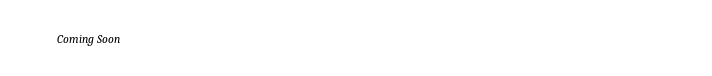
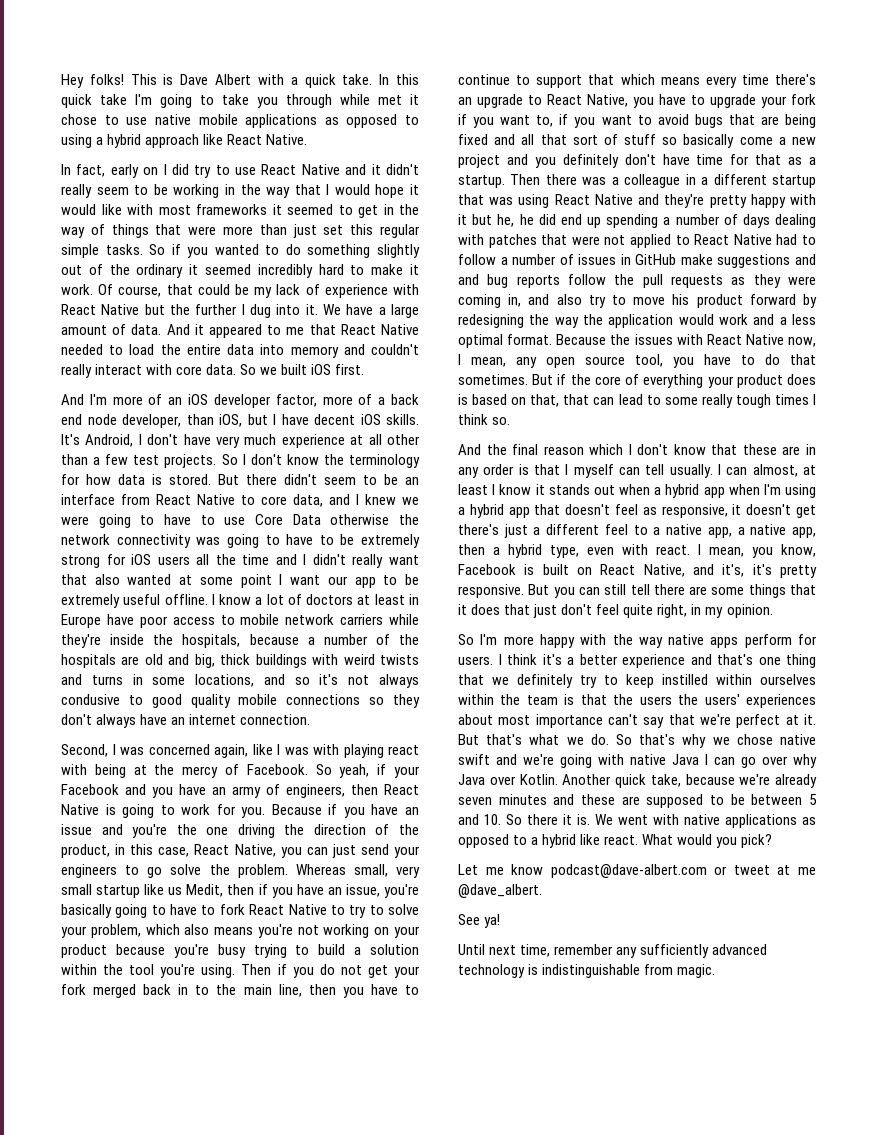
[57,35,121,46] Coming Soon -> [61,74,419,88] [61,94,419,108] [61,114,419,128] [61,134,308,148] [61,164,419,178] [61,184,419,198] [61,204,419,218] [61,224,421,238] [61,244,420,258] [61,264,420,278] [61,284,419,298] [61,304,419,318] [61,324,419,338] [61,344,420,358] [61,364,365,378] [61,394,419,408] [61,414,419,428] [61,434,420,448] [61,454,420,468] [61,474,419,485] [61,494,419,507] [61,514,419,528] [61,534,420,548] [61,554,419,568] [61,574,420,588] [61,594,419,608] [61,614,419,628] [61,634,419,648] [61,654,420,668] [61,674,419,688] [61,694,421,708] [61,714,311,728] [61,744,419,758] [61,764,421,778] [61,784,419,798] [61,804,419,818] [61,824,419,838] [61,844,420,858] [61,864,420,878] [61,884,419,898] [61,904,420,918] [61,924,420,938] [61,944,419,958] [61,964,420,978] [61,984,419,998] [458,74,816,88] [458,94,816,108] [458,114,816,128] [458,134,816,148] [458,154,816,168] [458,174,816,188] [458,194,816,208] [458,214,816,228] [458,234,816,248] [458,254,816,268] [458,274,816,288] [458,294,817,308] [458,314,816,328] [458,334,816,348] [458,354,816,368] [458,374,816,388] [458,394,816,408] [458,414,511,425] [458,444,816,455] [458,464,816,478] [458,484,816,498] [458,504,816,518] [458,524,816,538] [458,544,816,558] [458,564,817,578] [458,584,816,598] [458,604,773,618] [458,634,817,648] [458,654,816,668] [458,674,816,688] [458,694,816,708] [458,714,816,728] [458,734,816,748] [458,754,817,768] [458,774,817,788] [458,794,817,808] [458,814,816,828] [458,834,773,848] [458,864,816,878] [458,884,542,898] [458,914,501,928] [458,944,768,958] [458,964,716,978] Hey folks! This is Dave Albert with a quick take. In this quick take I'm going to take you through while met it chose to use native mobile applications as opposed to using a hybrid approach like React Native. // In fact, early on I did try to use React Native and it didn't really seem to be working in the way that I would hope it would like with most frameworks it seemed to get in the way of things that were more than just set this regular simple tasks. So if you wanted to do something slightly out of the ordinary it seemed incredibly hard to make it work. Of course, that could be my lack of experience with React Native but the further I dug into it. We have a large amount of data. And it appeared to me that React Native needed to load the entire data into memory and couldn't really interact with core data. So we built iOS first. // And I'm more of an iOS developer factor, more of a back end node developer, than iOS, but I have decent iOS skills. It's Android, I don't have very much experience at all other than a few test projects. So I don't know the terminology for how data is stored. But there didn't seem to be an interface from React Native to core data, and I knew we were going to have to use Core Data otherwise the network connectivity was going to have to be extremely strong for iOS users all the time and I didn't really want that also wanted at some point I want our app to be extremely useful offline. I know a lot of doctors at least in Europe have poor access to mobile network carriers while they're inside the hospitals, because a number of the hospitals are old and big, thick buildings with weird twists and turns in some locations, and so it's not always condusive to good quality mobile connections so they don't always have an internet connection. // Second, I was concerned again, like I was with playing react with being at the mercy of Facebook. So yeah, if your Facebook and you have an army of engineers, then React Native is going to work for you. Because if you have an issue and you're the one driving the direction of the product, in this case, React Native, you can just send your engineers to go solve the problem. Whereas small, very small startup like us Medit, then if you have an issue, you're basically going to have to fork React Native to try to solve your problem, which also means you're not working on your product because you're busy trying to build a solution within the tool you're using. Then if you do not get your fork merged back in to the main line, then you have to continue to support that which means every time there's an upgrade to React Native, you have to upgrade your fork if you want to, if you want to avoid bugs that are being fixed and all that sort of stuff so basically come a new project and you definitely don't have time for that as a startup. Then there was a colleague in a different startup that was using React Native and they're pretty happy with it but he, he did end up spending a number of days dealing with patches that were not applied to React Native had to follow a number of issues in GitHub make suggestions and and bug reports follow the pull requests as they were coming in, and also try to move his product forward by redesigning the way the application would work and a less optimal format. Because the issues with React Native now, I mean, any open source tool, you have to do that sometimes. But if the core of everything your product does is based on that, that can lead to some really tough times I think so. // And the final reason which I don't know that these are in any order is that I myself can tell usually. I can almost, at least I know it stands out when a hybrid app when I'm using a hybrid app that doesn't feel as responsive, it doesn't get there's just a different feel to a native app, a native app, then a hybrid type, even with react. I mean, you know, Facebook is built on React Native, and it's, it's pretty responsive. But you can still tell there are some things that it does that just don't feel quite right, in my opinion. // So I'm more happy with the way native apps perform for users. I think it's a better experience and that's one thing that we definitely try to keep instilled within ourselves within the team is that the users the users' experiences about most importance can't say that we're perfect at it. But that's what we do. So that's why we chose native swift and we're going with native Java I can go over why Java over Kotlin. Another quick take, because we're already seven minutes and these are supposed to be between 5 and 10. So there it is. We went with native applications as opposed to a hybrid like react. What would you pick? // Let me know podcast@dave-albert.com or tweet at me @dave_albert. // See ya! // Until next time, remember any sufficiently advanced technology is indistinguishable from magic.

